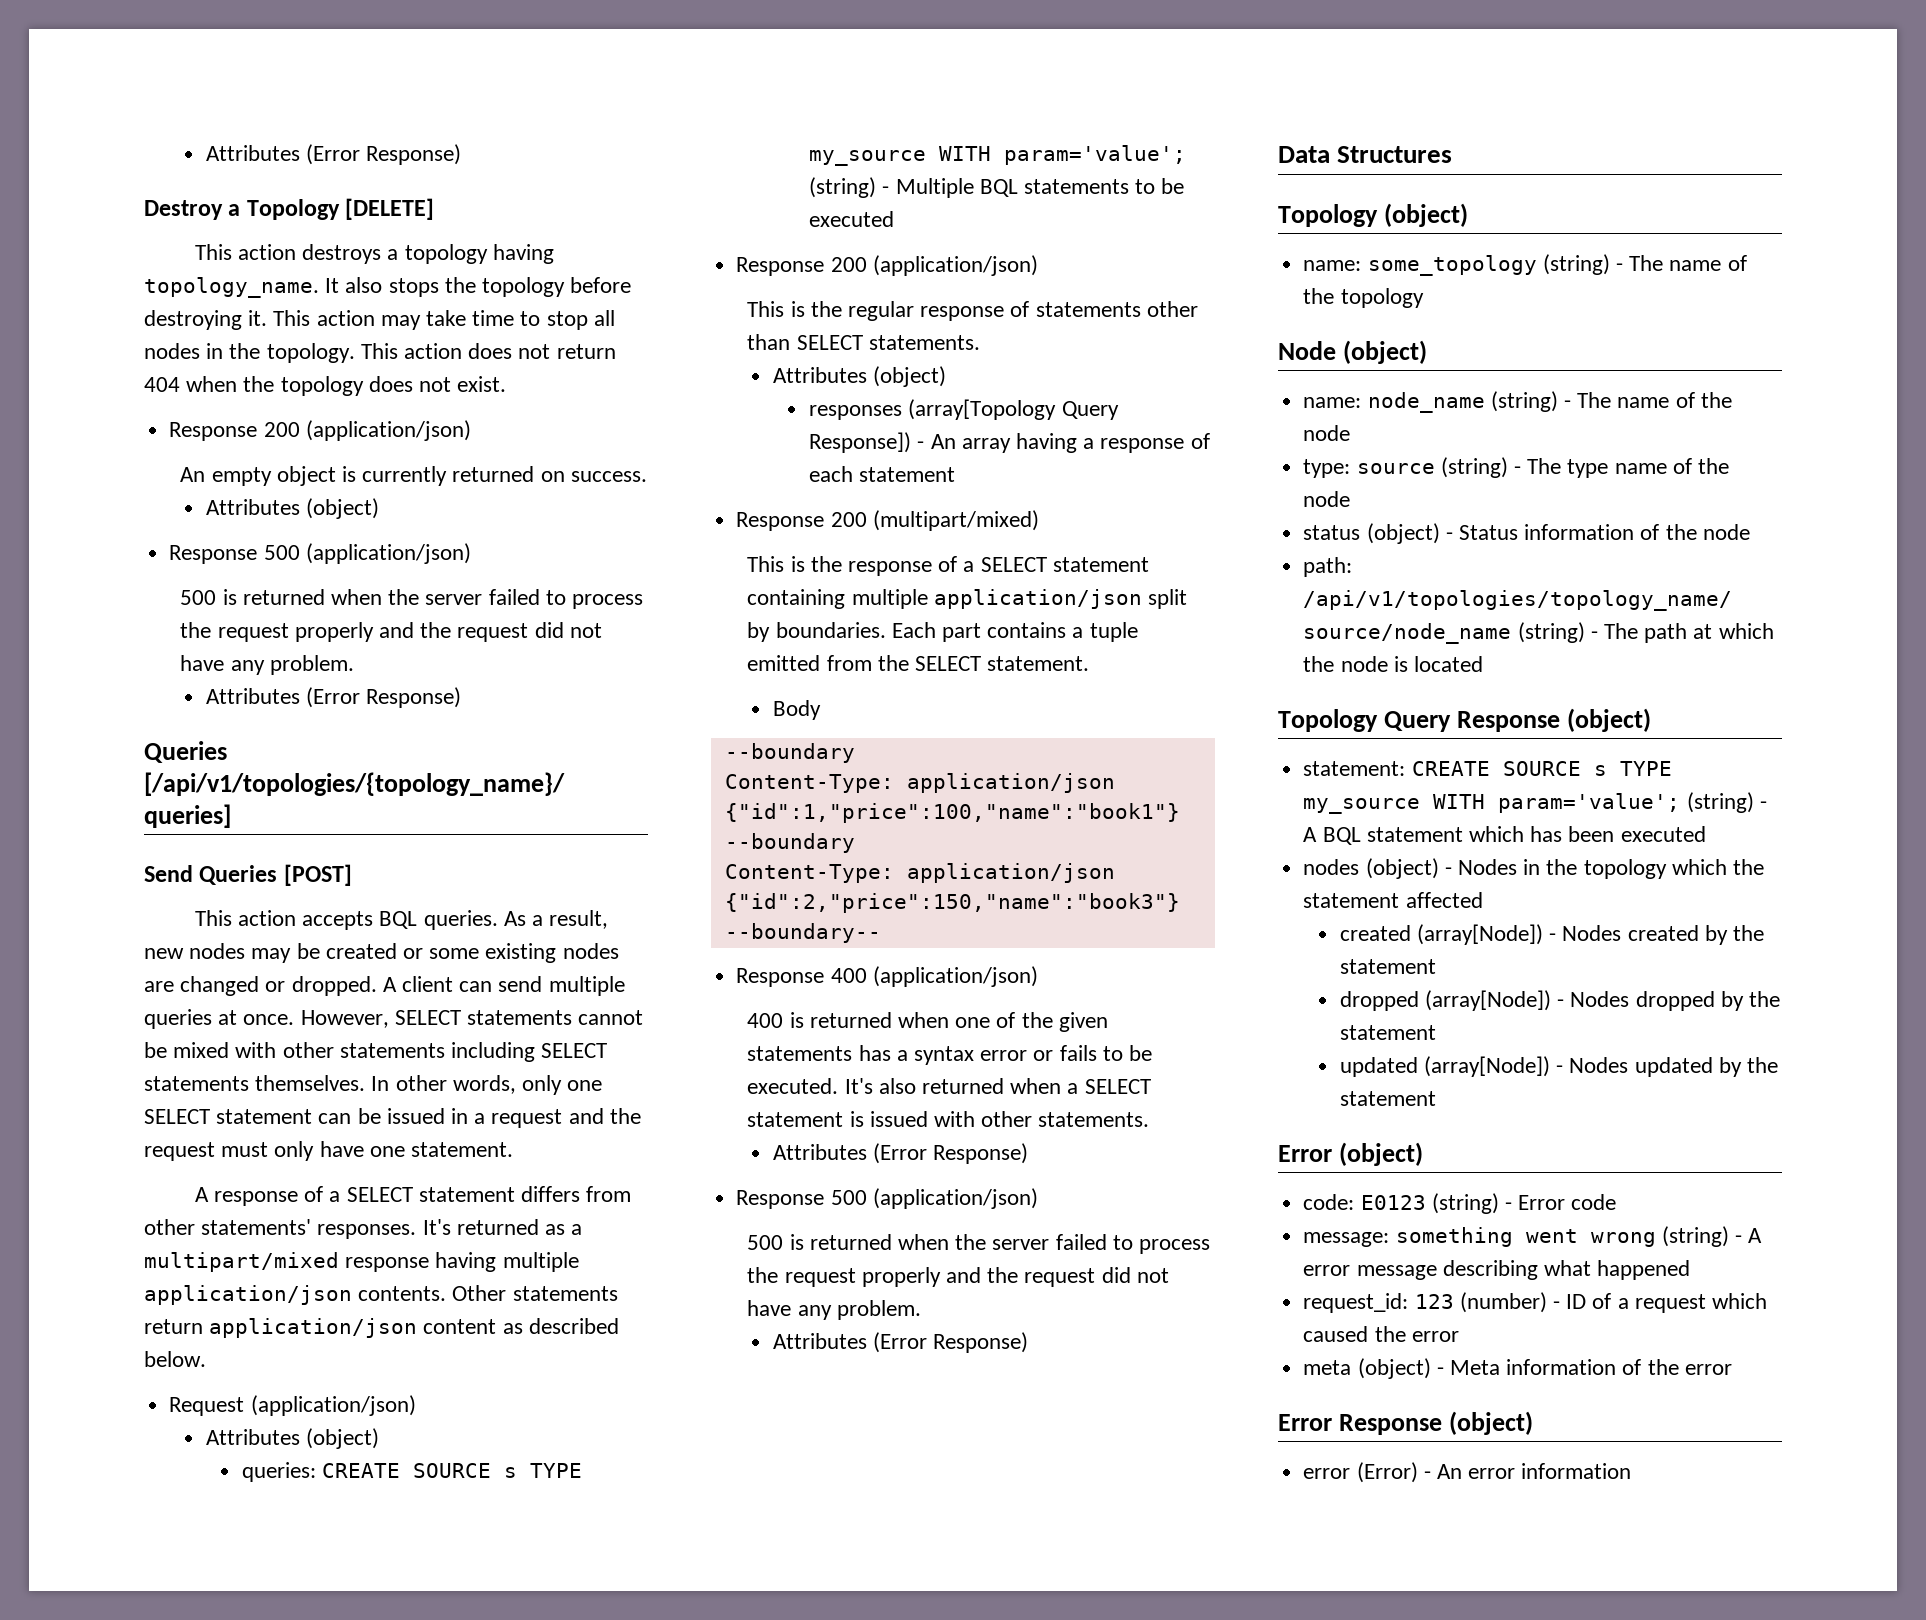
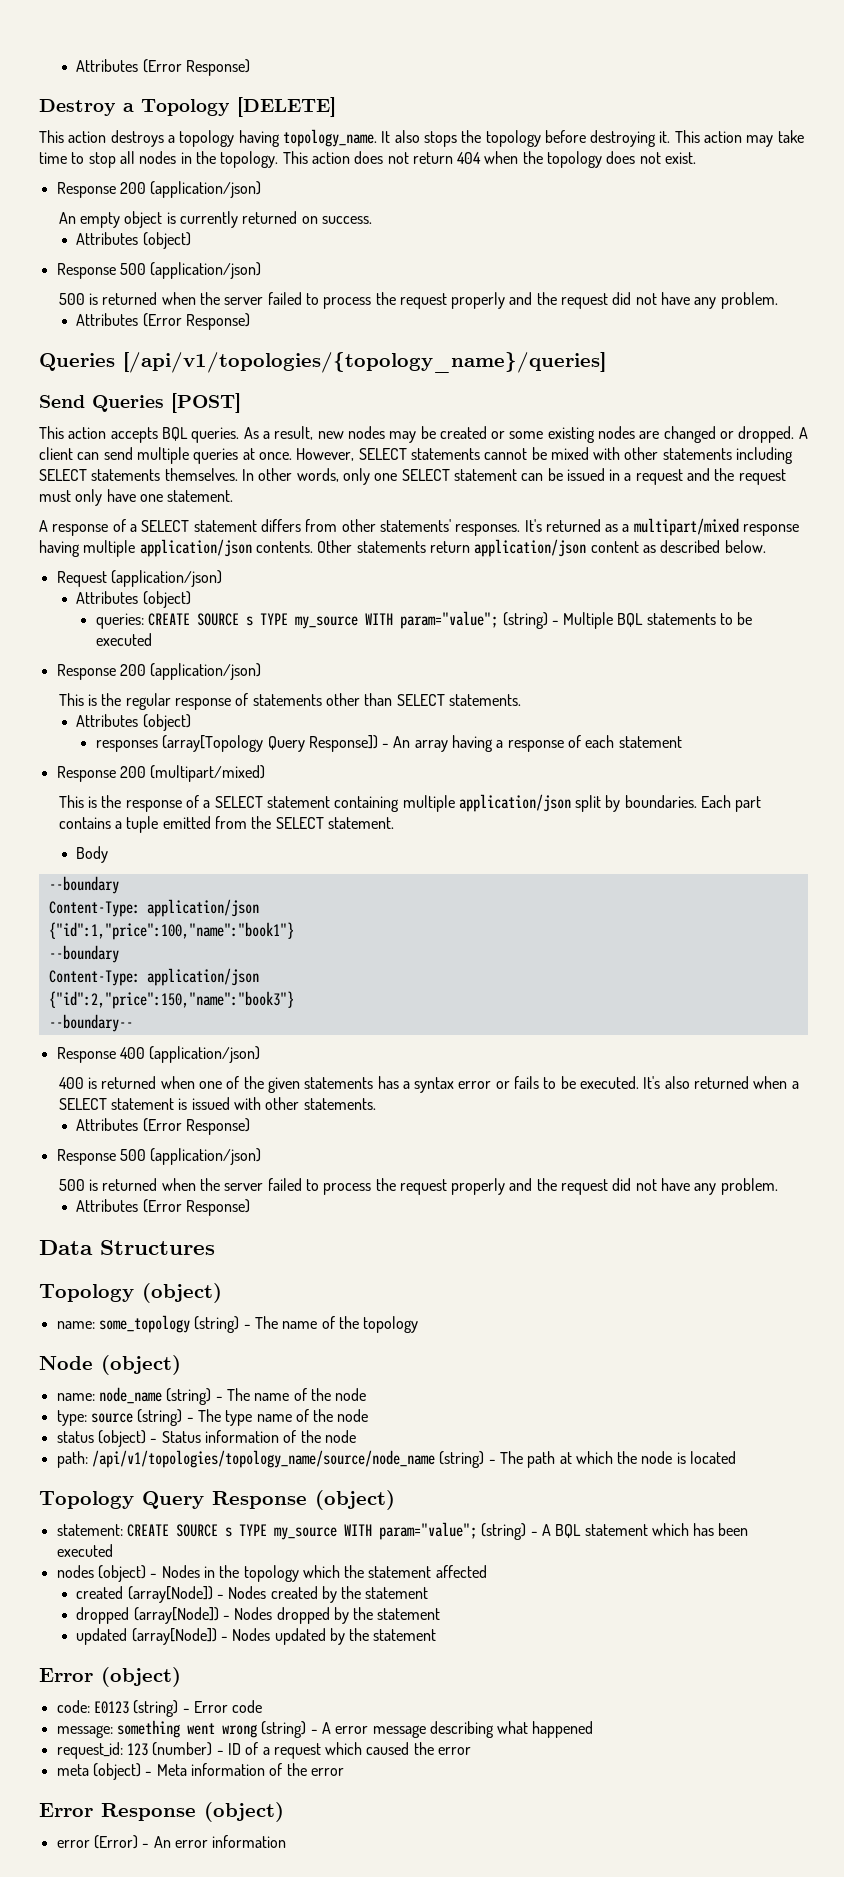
[1004,145,1187,165] param='value'; -> [400,611,499,629] param="value";
[1498,793,1681,813] param='value'; -> [378,1522,477,1540] param="value";

